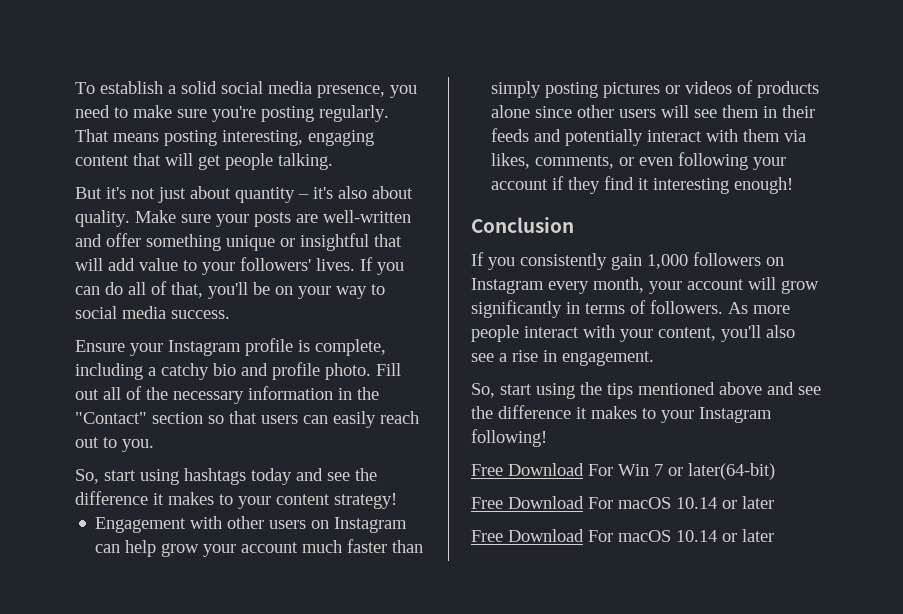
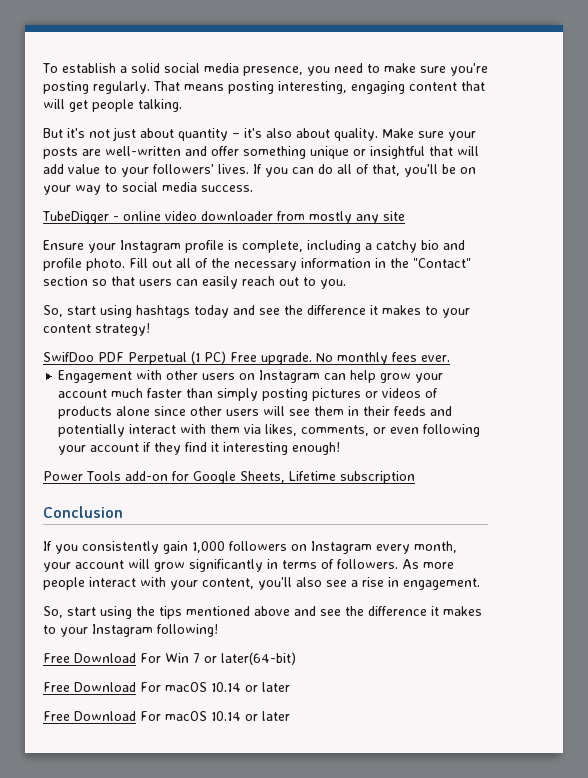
(230, 314) none -> [42,211,405,224] // TubeDigger - online video downloader from mostly any site
(397, 501) none -> [43,351,450,365] // SwifDoo PDF Perpetual (1 PC) Free upgrade. No monthly fees ever.
(794, 185) none -> [43,471,415,484] // Power Tools add-on for Google Sheets, Lifetime subscription

